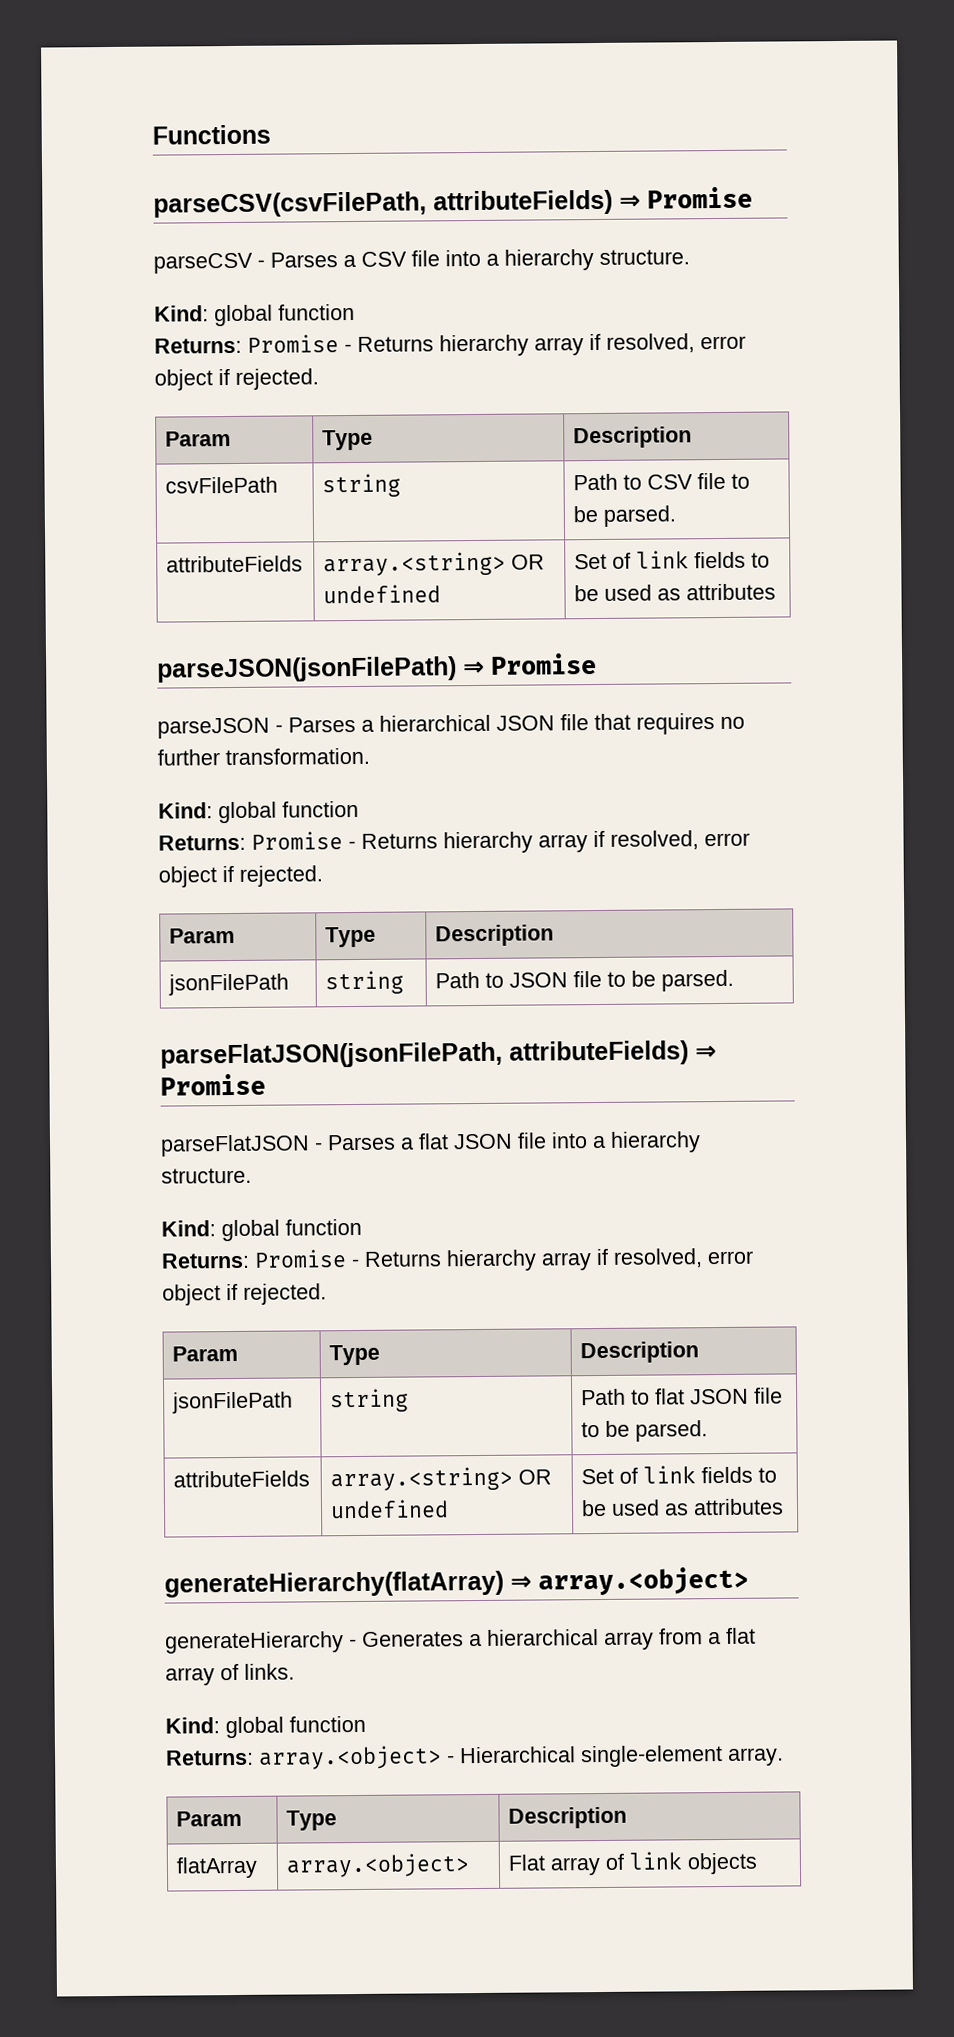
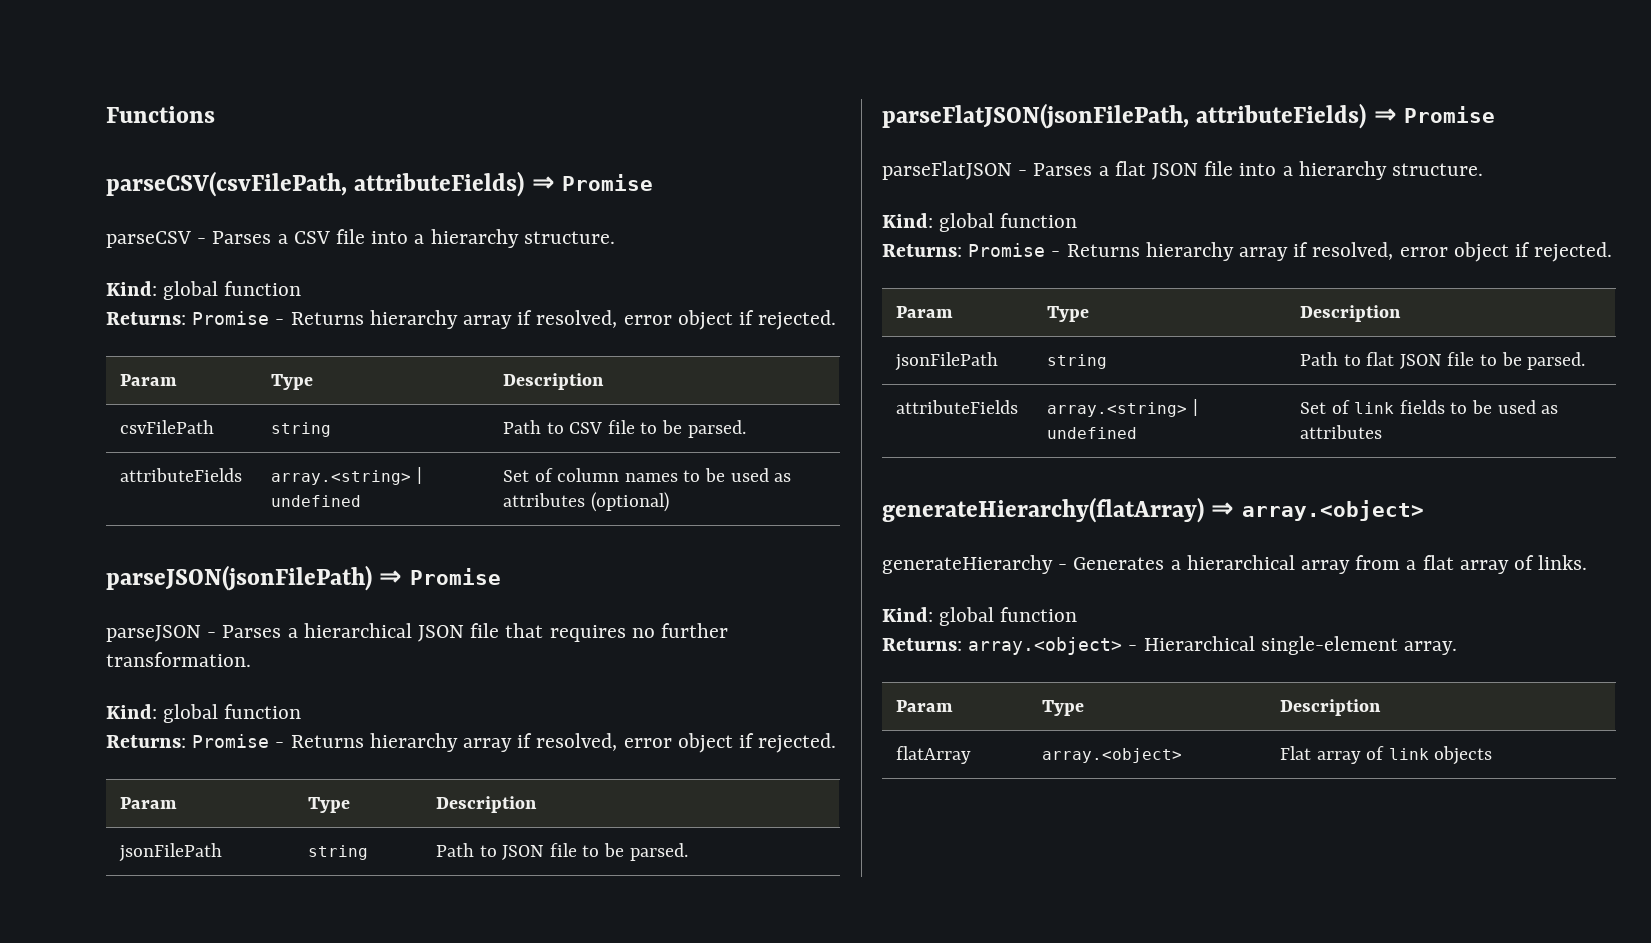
[511,554,546,570] [323,584,442,604] [574,550,771,570] [574,583,777,602] OR undefined | Set of link fields to be used as attributes -> [416,467,422,484] [271,495,362,507] [503,468,792,482] [503,492,669,512] | undefined | Set of column names to be used as attributes (optional)
[518,1469,553,1485] OR -> [1192,399,1198,416] |

